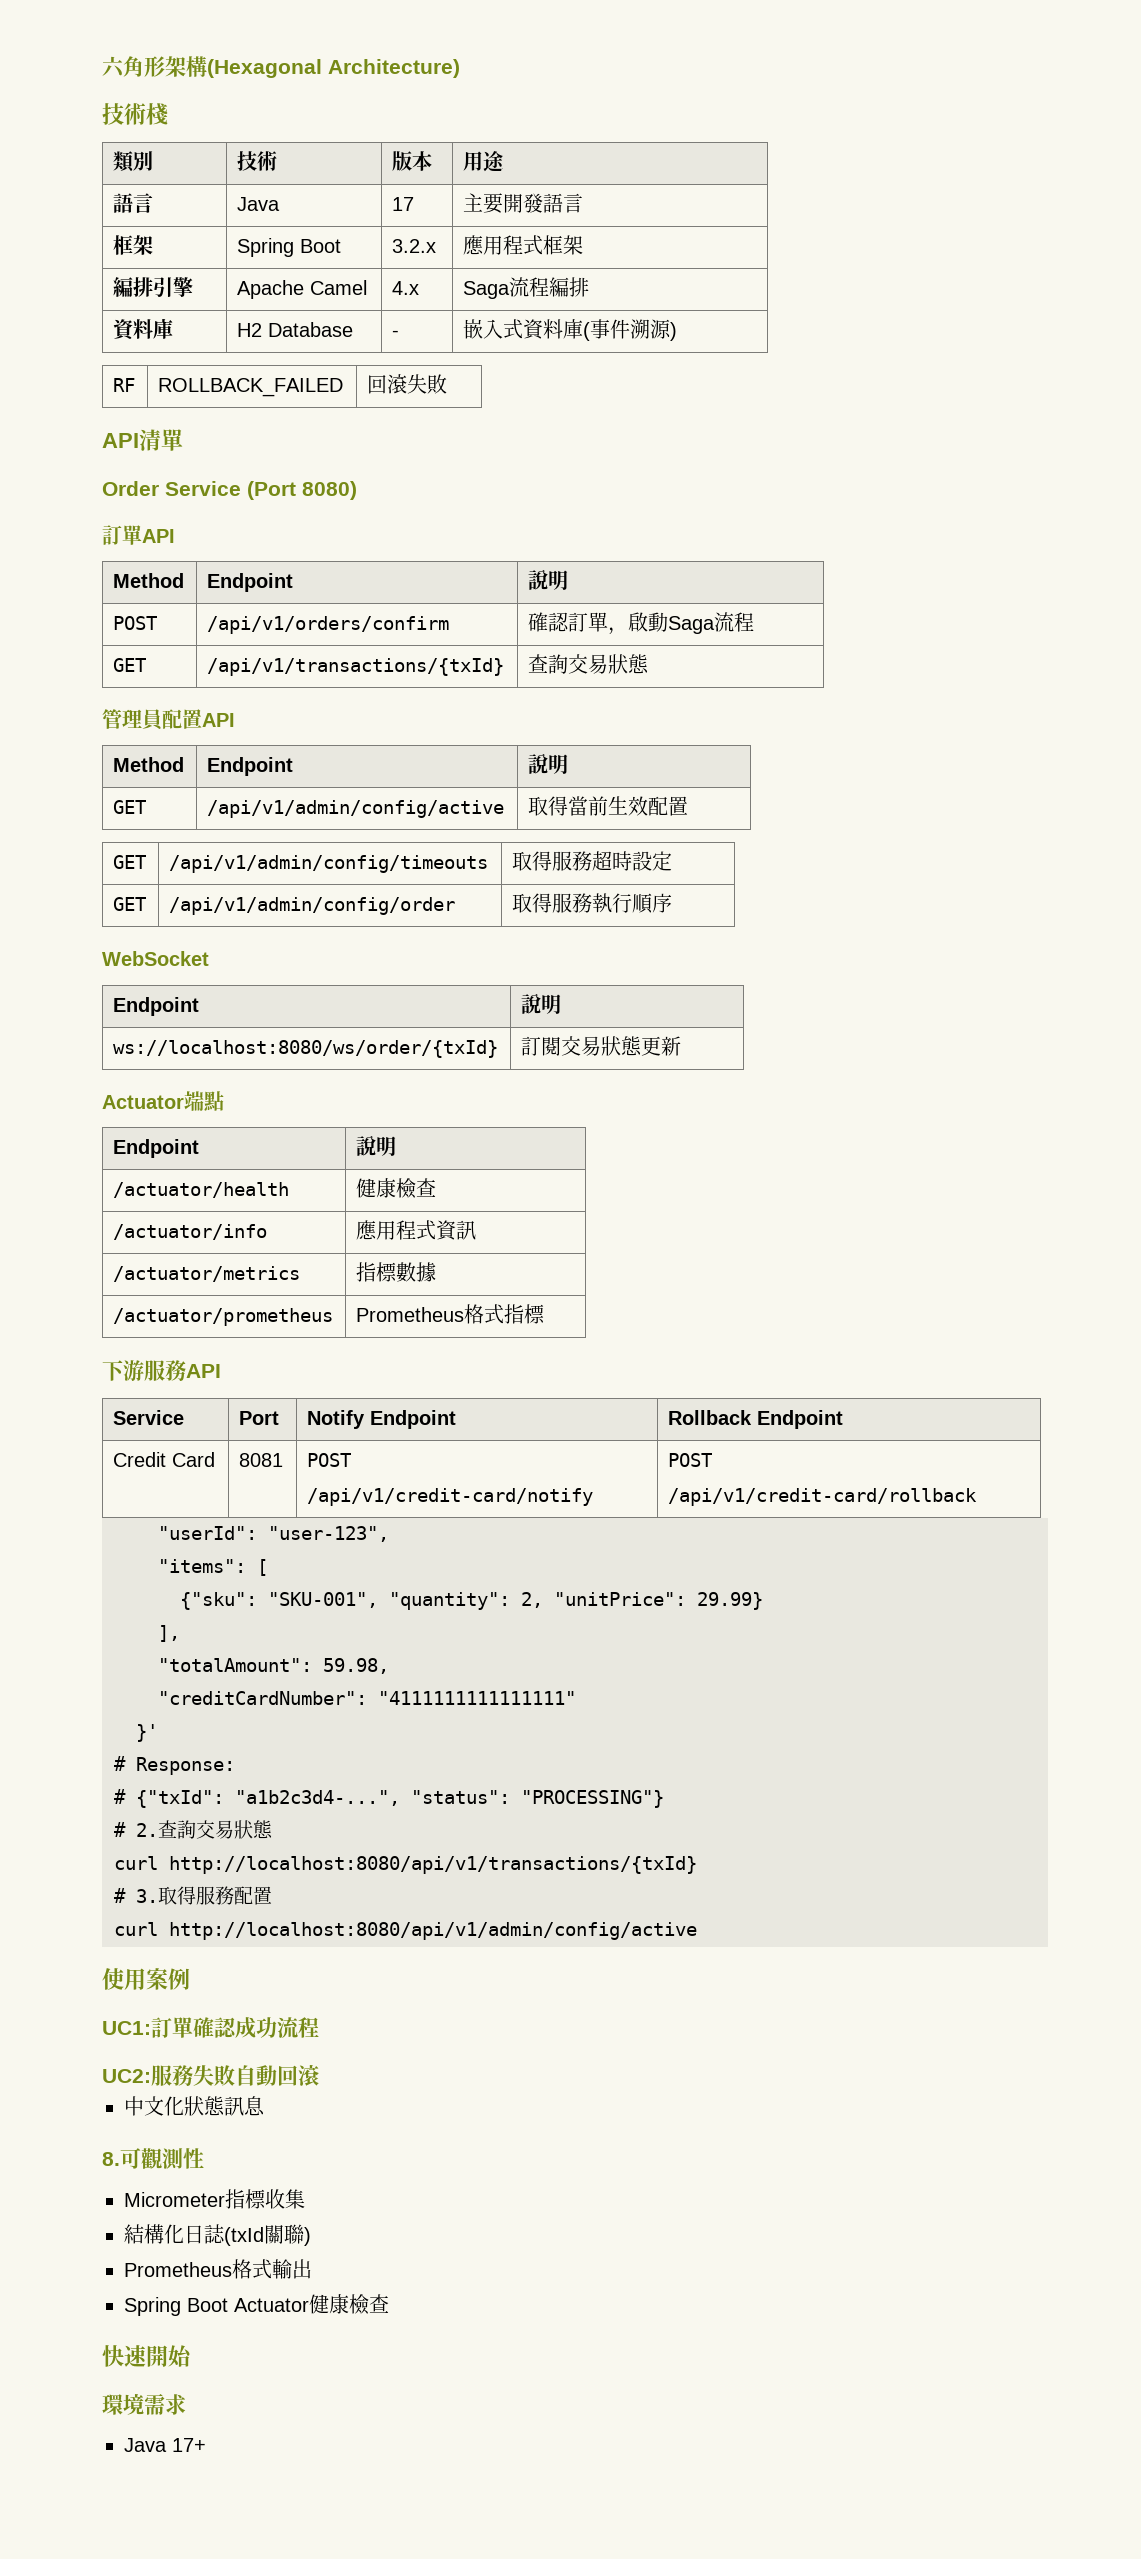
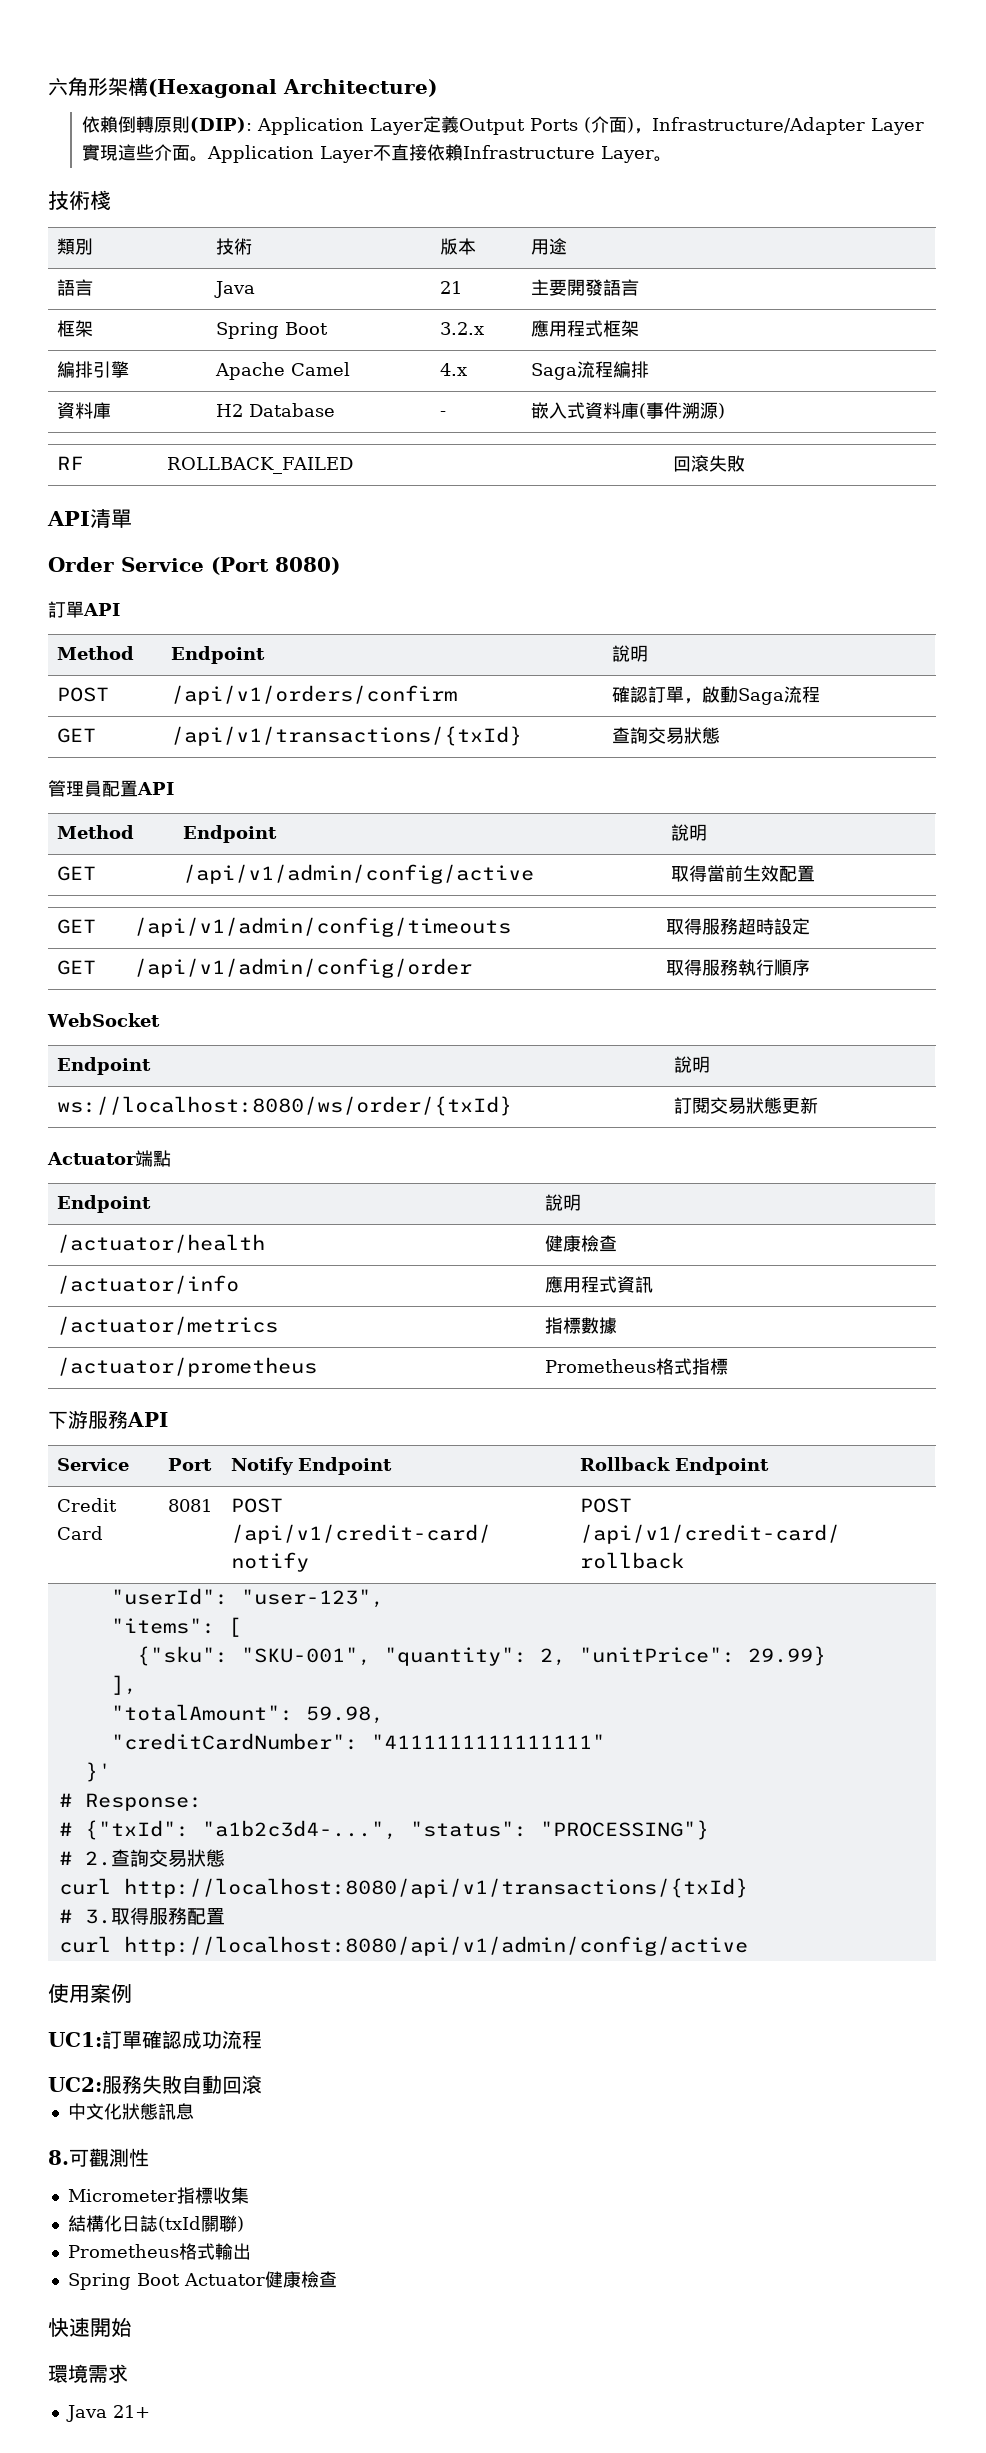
(460, 68) none -> [82,116,925,135] [82,144,673,163] // 依賴倒轉原則(DIP): Application Layer定義Output Ports (介面)，Infrastructure/Adapter Layer實現這些介面。Application Layer不直接依賴Infrastructure Layer。
[392,197,415,211] 17 -> [439,281,462,294] 21
[172,2438,206,2452] 17+ -> [112,2405,150,2418] 21+

